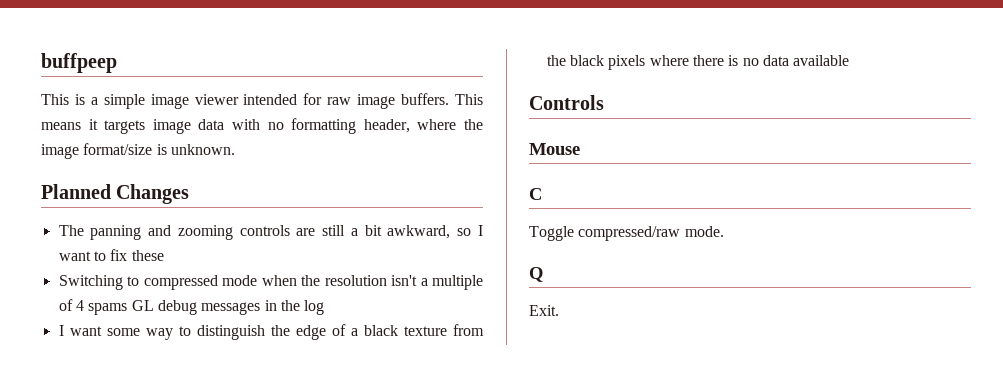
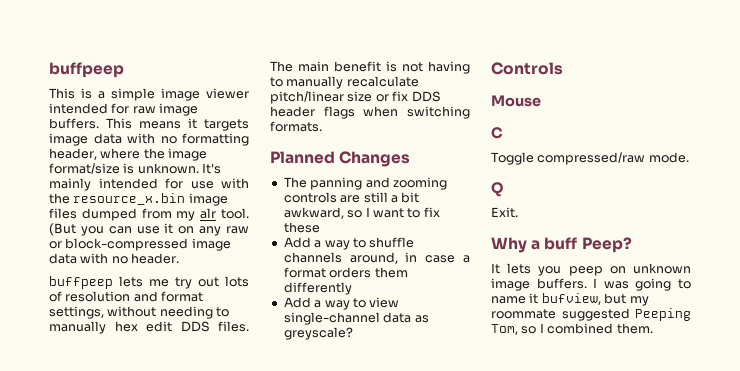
(235, 149) none -> [202,163,222,174] [49,178,249,191] [49,193,228,206] [49,208,249,221] [49,223,250,236] [49,238,231,251] [49,253,180,264] [49,276,249,289] [49,291,204,302] [49,306,230,319] [49,321,249,334] [270,61,470,74] [270,76,419,89] [270,91,441,104] [270,106,470,119] [270,121,322,132] It's mainly intended for use with the resource_x.bin image files dumped from my alr tool. (But you can use it on any raw or block-compressed image data with no header. // buffpeep lets me try out lots of resolution and format settings, without needing to manually hex edit DDS files. The main benefit is not having to manually recalculate pitch/linear size or fix DDS header flags when switching formats.
[58,275,483,290] [58,299,325,315] [58,324,485,340] [546,55,850,70] Switching to compressed mode when the resolution isn't a multiple of 4 spams GL debug messages in the log // I want some way to distinguish the edge of a black texture from the black pixels where there is no data available -> [283,237,415,250] [283,252,470,264] [283,267,408,278] [283,282,352,295] [283,297,400,310] [283,312,429,325] [283,327,353,340] Add a way to shuffle channels around, in case a format orders them differently // Add a way to view single-channel data as greyscale?
(559, 310) none -> [491,237,632,253] [491,263,691,276] [491,278,691,291] [491,293,649,306] [491,308,691,321] [491,323,653,335] // Why a buff Peep? // It lets you peep on unknown image buffers. I was going to name it bufview, but my roommate suggested Peeping Tom, so I combined them.

